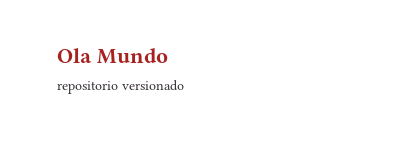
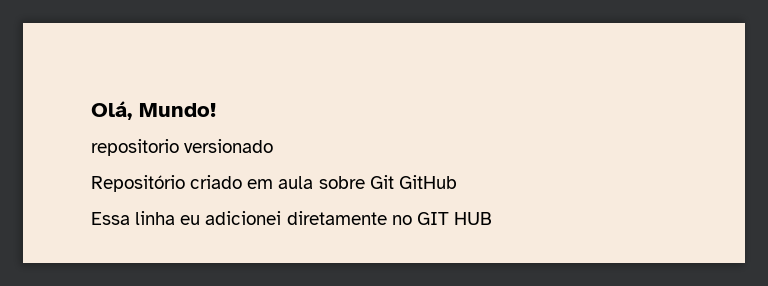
[57,48,168,64] Ola Mundo -> [91,101,216,120] Olá, Mundo!
(184, 85) none -> [91,175,457,192] [91,211,492,225] // Repositório criado em aula sobre Git GitHub // Essa linha eu adicionei diretamente no GIT HUB

